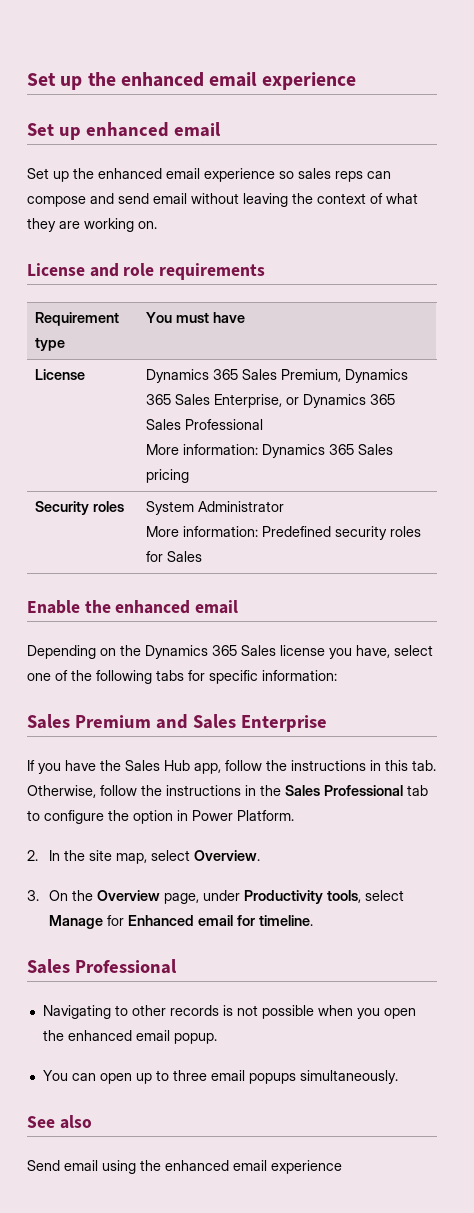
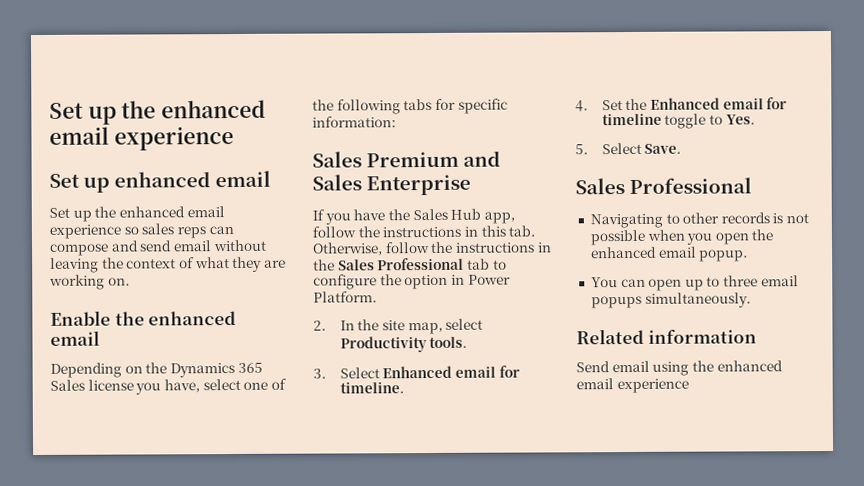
[27,263,266,280] [34,312,119,326] [34,337,65,351] [145,312,245,323] [34,369,85,380] [145,369,408,383] [145,394,395,408] [145,419,263,430] [145,444,393,458] [145,469,189,483] [34,501,124,515] [145,501,284,515] [145,526,421,540] [145,551,202,562] // License and role requirements // Requirement type | You must have // License | Dynamics 365 Sales Premium, Dynamics 365 Sales Enterprise, or Dynamics 365 Sales Professional // More information: Dynamics 365 Sales pricing // Security roles | System Administrator // More information: Predefined security roles for Sales -> (130, 281) none
[193,850,260,861] Overview. -> [339,336,468,353] Productivity tools.
[48,890,404,904] [48,915,313,929] On the Overview page, under Productivity tools, select Manage for Enhanced email for timeline. -> [339,365,520,379] [339,382,404,394] [575,97,788,112] [601,113,755,129] [575,142,682,155] Select Enhanced email for timeline. // 4. Set the Enhanced email for timeline toggle to Yes. // 5. Select Save.
[27,1115,92,1129] See also -> [576,328,757,345] Related information

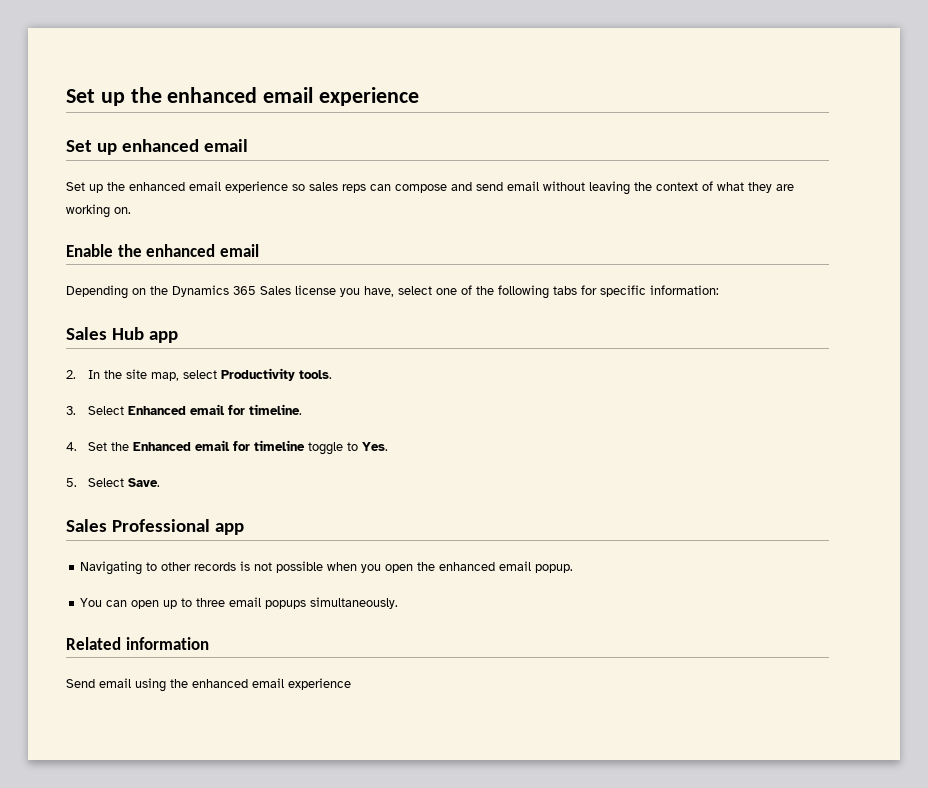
[366,150,502,168] [312,174,472,196] [312,208,515,225] [312,225,536,238] [312,241,552,256] [313,257,507,271] [313,274,511,290] [313,291,377,303] Premium and Sales Enterprise // If you have the Sales Hub app, follow the instructions in this tab. Otherwise, follow the instructions in the Sales Professional tab to configure the option in Power Platform. -> [112,327,179,343] Hub app
(753, 185) none -> [215,523,245,535] app

